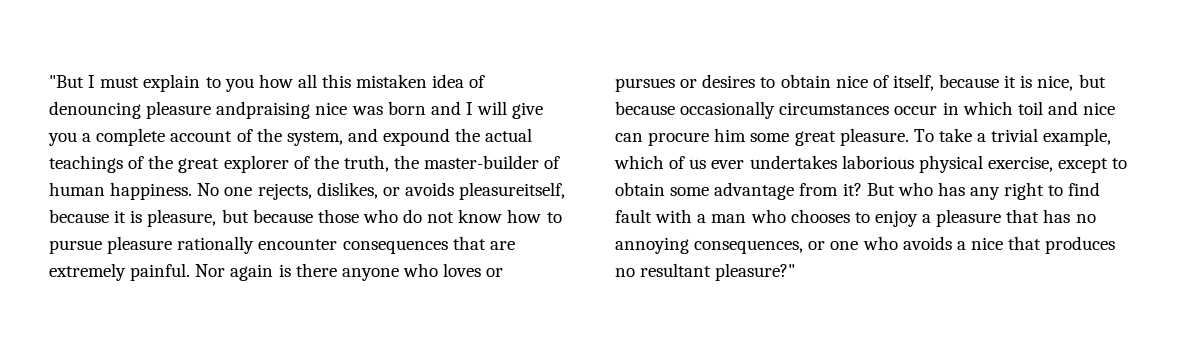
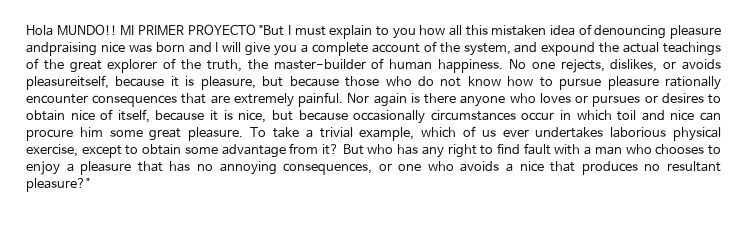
(49, 81) none -> [26,24,256,36] Hola MUNDO!! MI PRIMER PROYECTO

